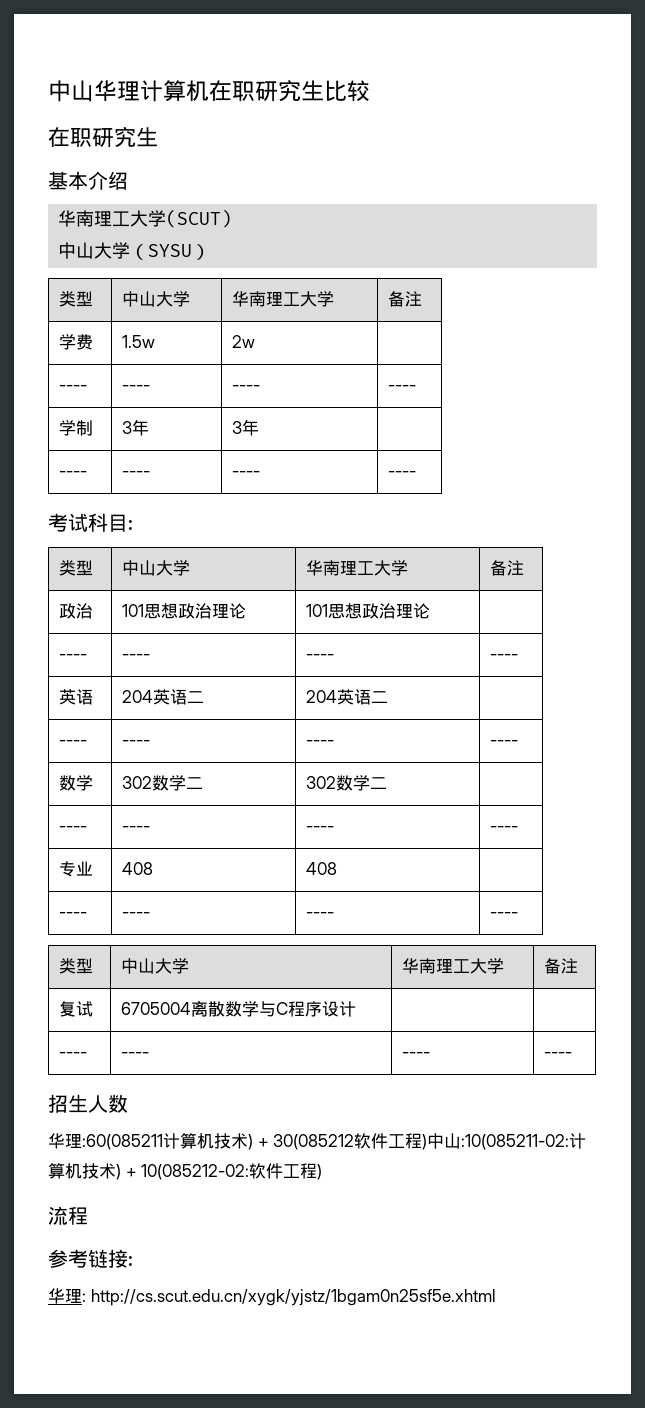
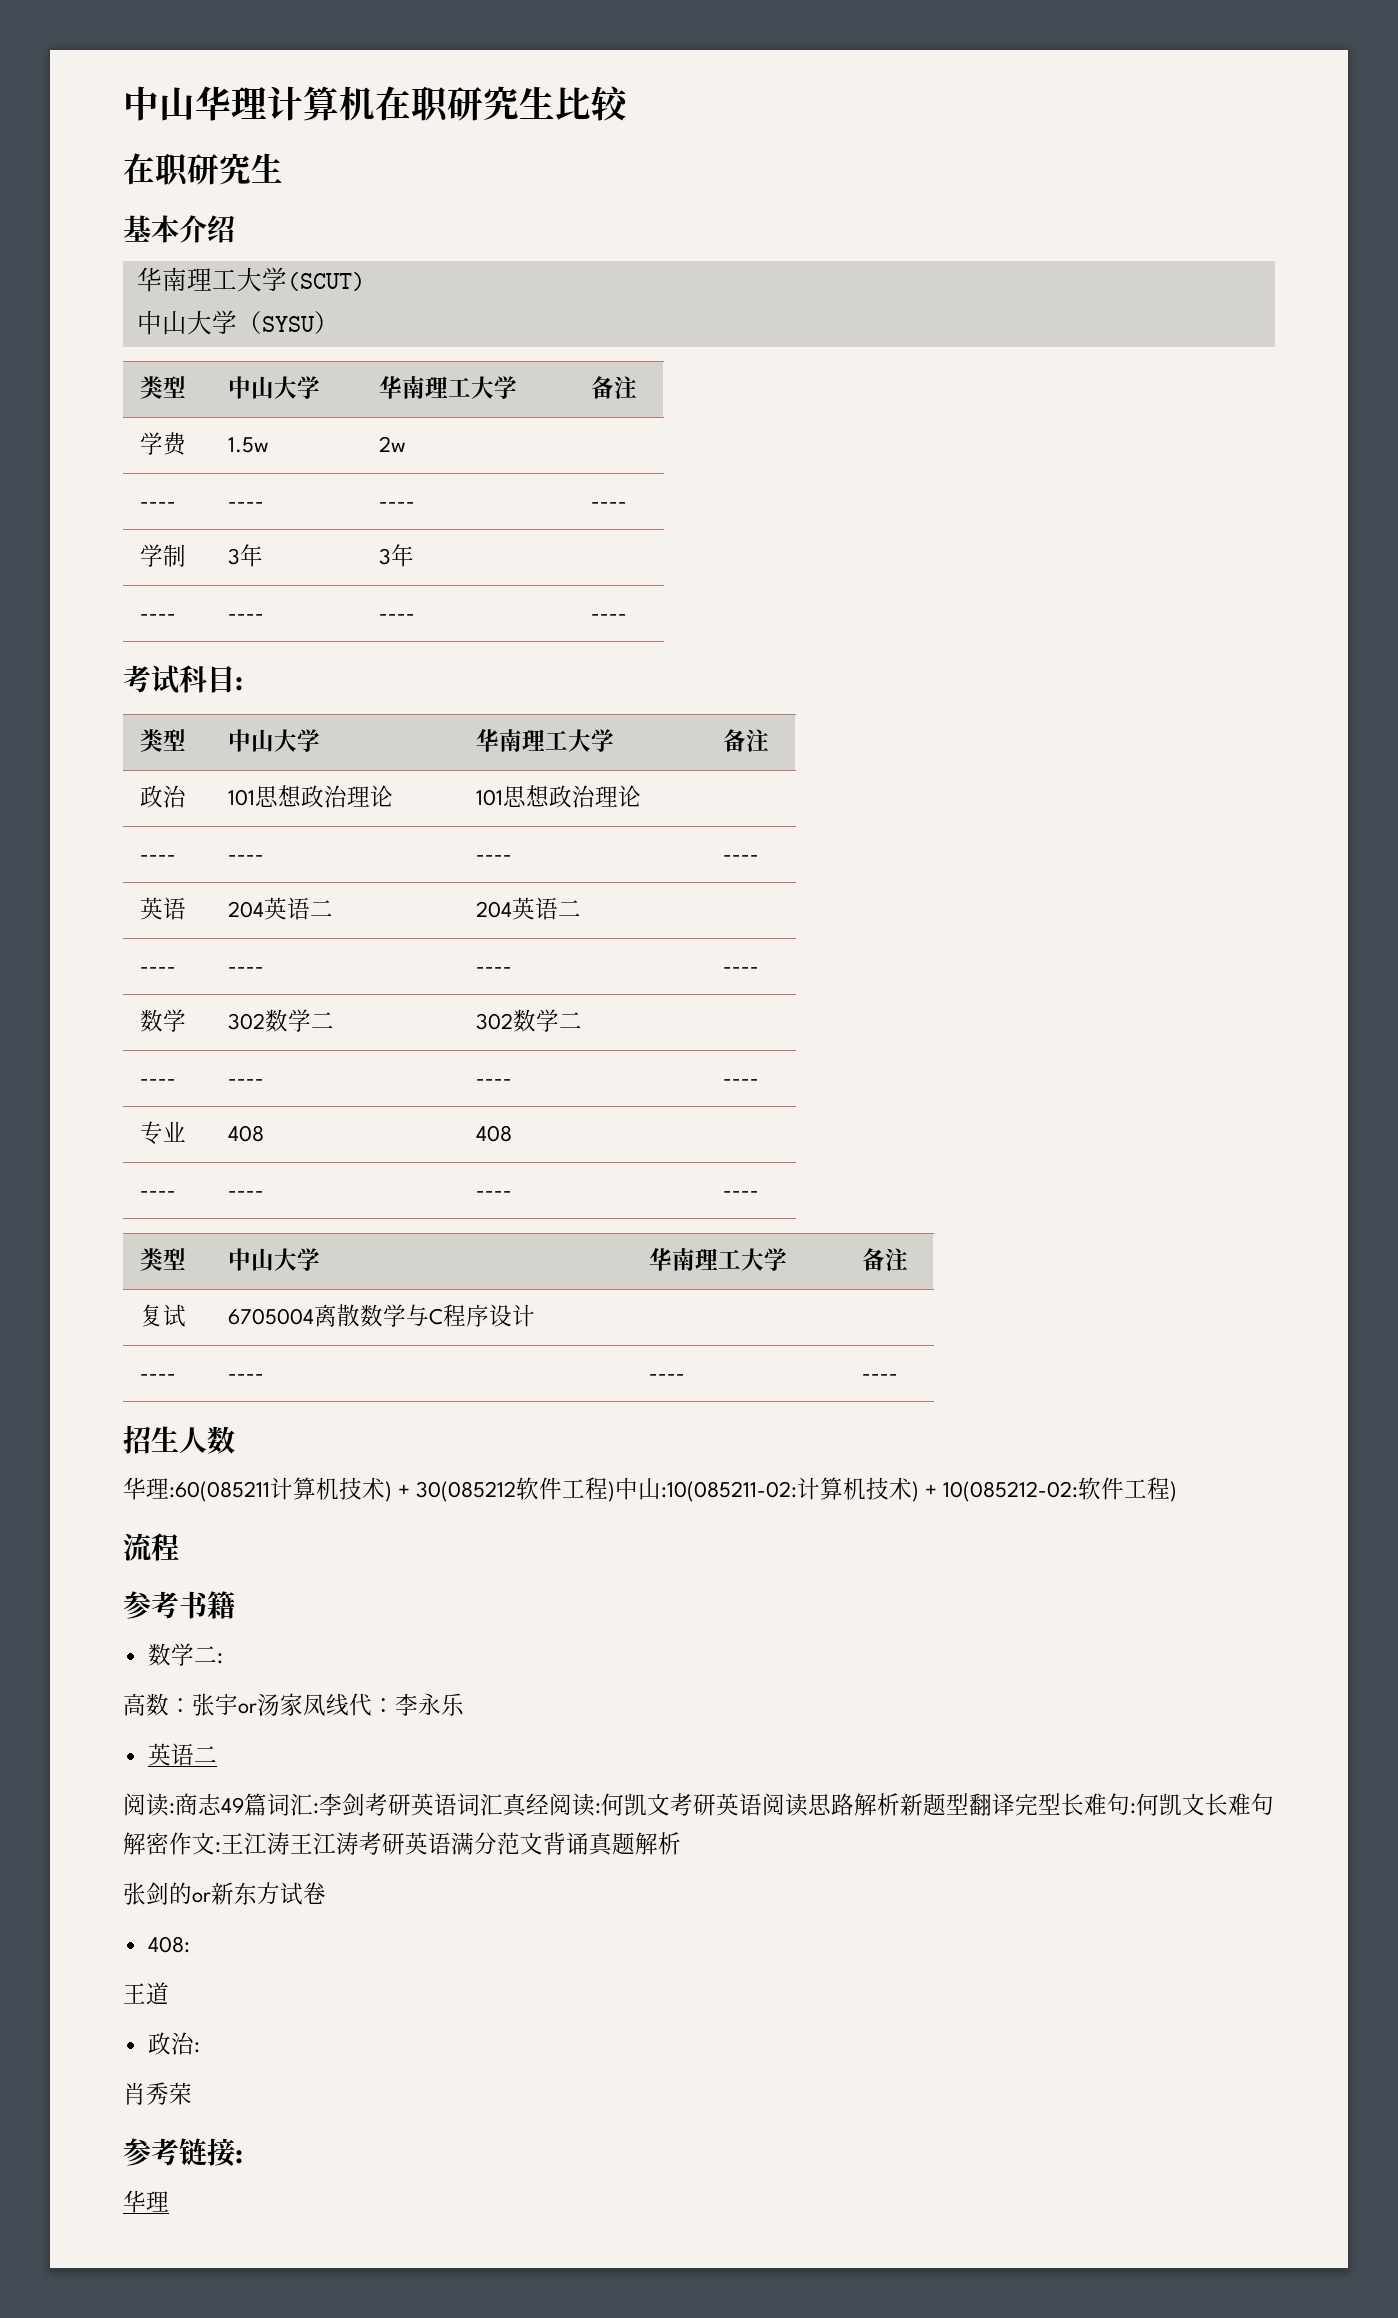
(88, 1215) none -> [123,1591,235,1619] [147,1643,223,1666] [123,1693,464,1716] [147,1743,217,1766] [123,1793,1274,1817] [123,1832,681,1856] [123,1882,326,1905] [147,1936,190,1953] [123,1982,169,2005] [147,2032,200,2055] [123,2082,192,2105] // 参考书籍 // 数学二: // 高数：张宇or汤家凤线代：李永乐 // 英语二 // 阅读:商志49篇词汇:李剑考研英语词汇真经阅读:何凯文考研英语阅读思路解析新题型翻译完型长难句:何凯文长难句解密作文:王江涛王江涛考研英语满分范文背诵真题解析 // 张剑的or新东方试卷 // 408: // 王道 // 政治: // 肖秀荣
[82,1289,496,1306] : http://cs.scut.edu.cn/xygk/yjstz/1bgam0n25sf5e.xhtml -> (169, 2201) none

